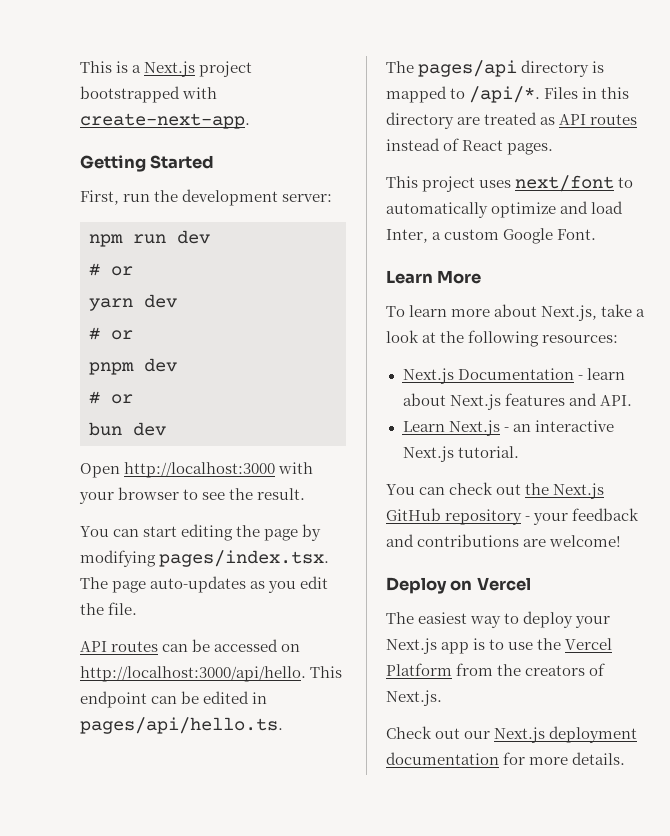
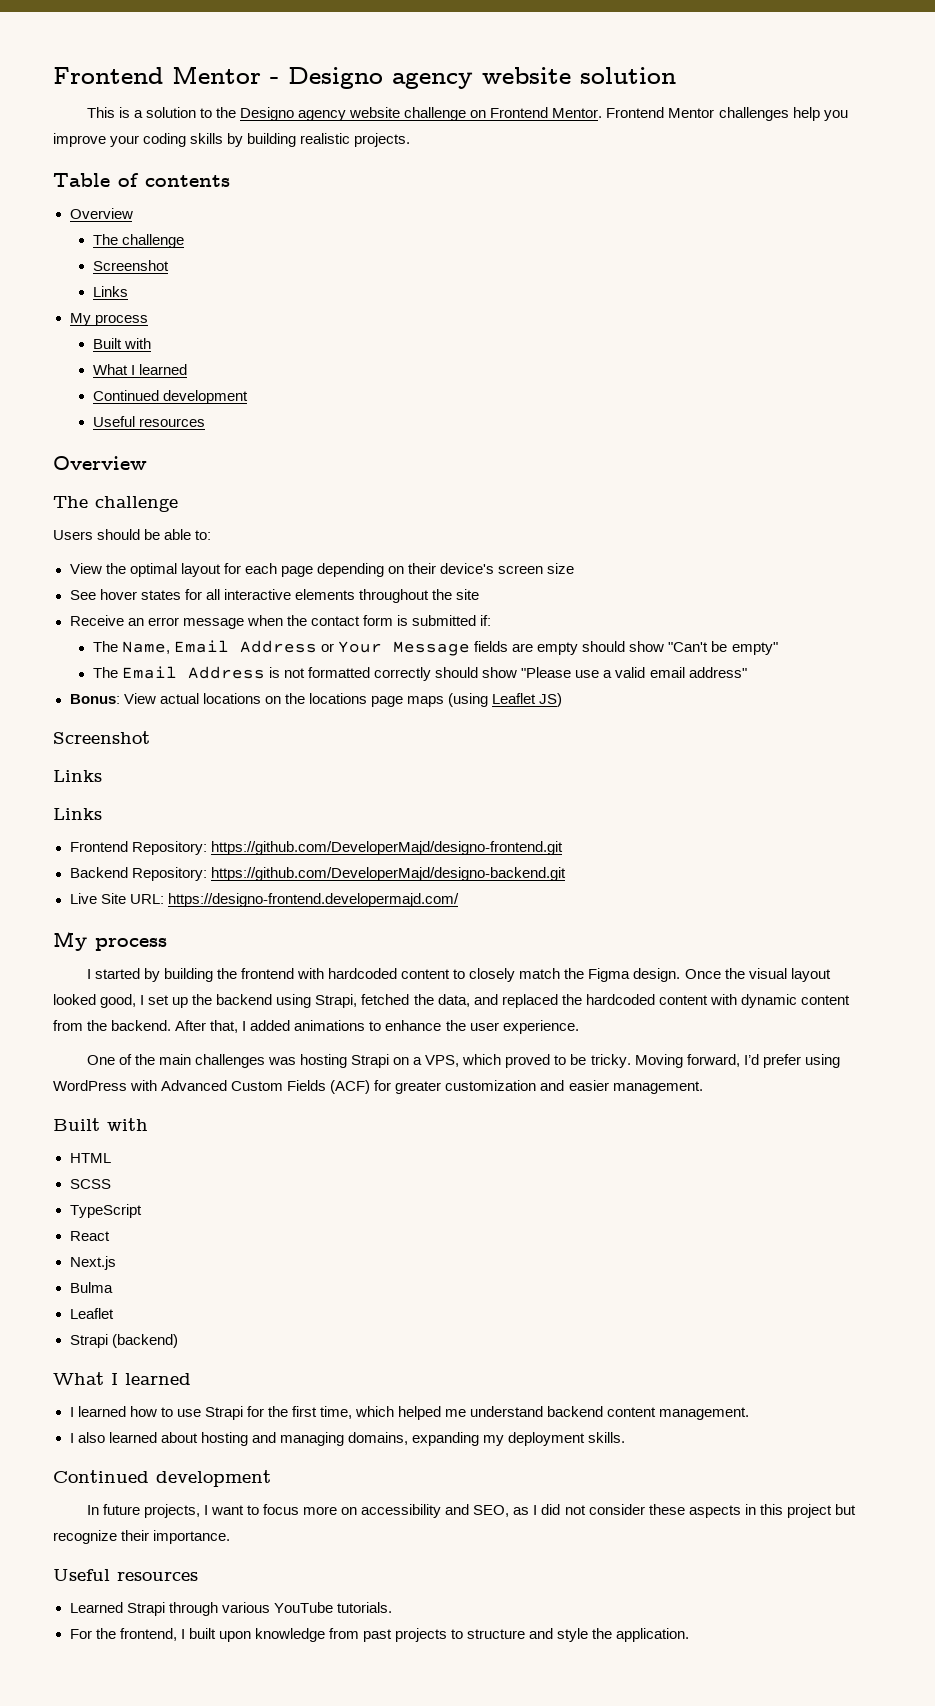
[80,61,253,77] [80,86,218,103] [80,113,250,129] [80,155,215,172] [80,189,333,206] [89,230,210,247] [89,263,133,276] [89,294,177,311] [89,327,133,340] [89,358,177,375] [89,391,133,404] [89,422,166,436] [80,462,314,478] [79,487,306,504] [80,524,322,541] [80,550,330,567] [80,576,329,593] [80,602,138,615] [80,639,301,652] [80,666,343,682] [80,691,268,708] [80,717,283,734] [386,60,605,77] [386,86,630,103] [386,112,638,129] [386,138,554,155] [386,175,634,192] [386,201,624,218] [386,228,597,244] [386,270,482,284] [386,304,646,321] [386,330,619,347] [402,368,625,384] [402,393,632,410] [402,420,614,436] [402,446,519,462] [386,482,605,499] [386,508,640,525] [386,534,622,547] [386,577,531,594] [386,611,611,628] [386,638,613,654] [386,663,606,676] [386,690,442,706] [386,726,638,743] [386,752,626,765] This is a Next.js project bootstrapped with create-next-app. // Getting Started // First, run the development server: // npm run dev // # or // yarn dev // # or // pnpm dev // # or // bun dev // Open http://localhost:3000 with your browser to see the result. // You can start editing the page by modifying pages/index.tsx. The page auto-updates as you edit the file. // API routes can be accessed on http://localhost:3000/api/hello. This endpoint can be edited in pages/api/hello.ts. // The pages/api directory is mapped to /api/*. Files in this directory are treated as API routes instead of React pages. // This project uses next/font to automatically optimize and load Inter, a custom Google Font. // Learn More // To learn more about Next.js, take a look at the following resources: // Next.js Documentation - learn about Next.js features and API. // Learn Next.js - an interactive Next.js tutorial. // You can check out the Next.js GitHub repository - your feedback and contributions are welcome! // Deploy on Vercel // The easiest way to deploy your Next.js app is to use the Vercel Platform from the creators of Next.js. // Check out our Next.js deployment documentation for more details. -> [53,66,676,89] [86,107,848,121] [53,133,411,147] [53,173,230,187] [69,208,133,219] [92,234,184,248] [92,260,169,271] [92,286,128,297] [69,313,148,326] [92,338,151,349] [92,364,188,375] [92,390,248,404] [92,416,205,427] [53,456,147,470] [53,496,178,512] [53,529,212,540] [69,563,575,577] [69,589,479,603] [69,615,492,629] [92,640,778,656] [92,666,747,681] [69,693,563,707] [53,731,150,744] [53,770,102,782] [53,808,102,820] [69,841,563,855] [69,867,566,881] [69,893,459,907] [53,931,167,951] [86,968,831,982] [53,994,850,1008] [53,1020,579,1034] [86,1054,840,1068] [53,1080,703,1094] [53,1118,148,1131] [69,1153,111,1163] [69,1179,111,1189] [69,1204,142,1218] [69,1231,110,1241] [69,1256,116,1270] [69,1282,113,1293] [69,1308,114,1319] [69,1334,178,1348] [53,1372,191,1385] [69,1406,750,1420] [69,1432,626,1446] [53,1470,271,1487] [86,1504,856,1518] [53,1530,231,1544] [53,1569,198,1581] [69,1602,392,1616] [69,1628,690,1642] Frontend Mentor - Designo agency website solution // This is a solution to the Designo agency website challenge on Frontend Mentor. Frontend Mentor challenges help you improve your coding skills by building realistic projects. // Table of contents // Overview // The challenge // Screenshot // Links // My process // Built with // What I learned // Continued development // Useful resources // Overview // The challenge // Users should be able to: // View the optimal layout for each page depending on their device's screen size // See hover states for all interactive elements throughout the site // Receive an error message when the contact form is submitted if: // The Name, Email Address or Your Message fields are empty should show "Can't be empty" // The Email Address is not formatted correctly should show "Please use a valid email address" // Bonus: View actual locations on the locations page maps (using Leaflet JS) // Screenshot // Links // Links // Frontend Repository: https://github.com/DeveloperMajd/designo-frontend.git // Backend Repository: https://github.com/DeveloperMajd/designo-backend.git // Live Site URL: https://designo-frontend.developermajd.com/ // My process // I started by building the frontend with hardcoded content to closely match the Figma design. Once the visual layout looked good, I set up the backend using Strapi, fetched the data, and replaced the hardcoded content with dynamic content from the backend. After that, I added animations to enhance the user experience. // One of the main challenges was hosting Strapi on a VPS, which proved to be tricky. Moving forward, I’d prefer using WordPress with Advanced Custom Fields (ACF) for greater customization and easier management. // Built with // HTML // SCSS // TypeScript // React // Next.js // Bulma // Leaflet // Strapi (backend) // What I learned // I learned how to use Strapi for the first time, which helped me understand backend content management. // I also learned about hosting and managing domains, expanding my deployment skills. // Continued development // In future projects, I want to focus more on accessibility and SEO, as I did not consider these aspects in this project but recognize their importance. // Useful resources // Learned Strapi through various YouTube tutorials. // For the frontend, I built upon knowledge from past projects to structure and style the application.

